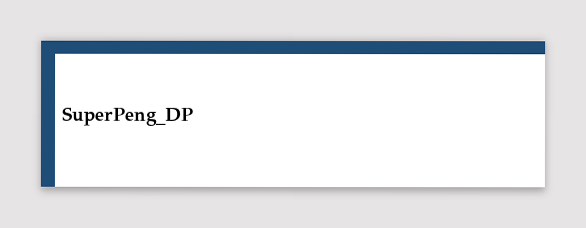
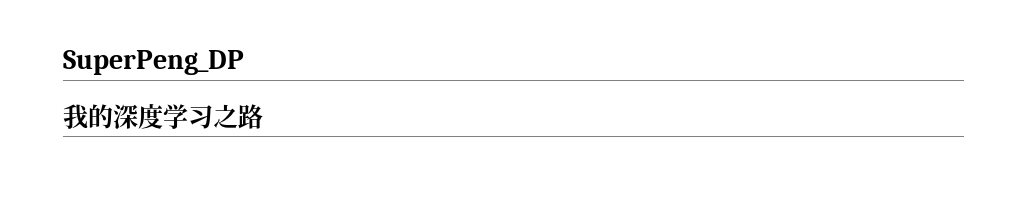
(194, 116) none -> [63,104,263,129] // 我的深度学习之路

